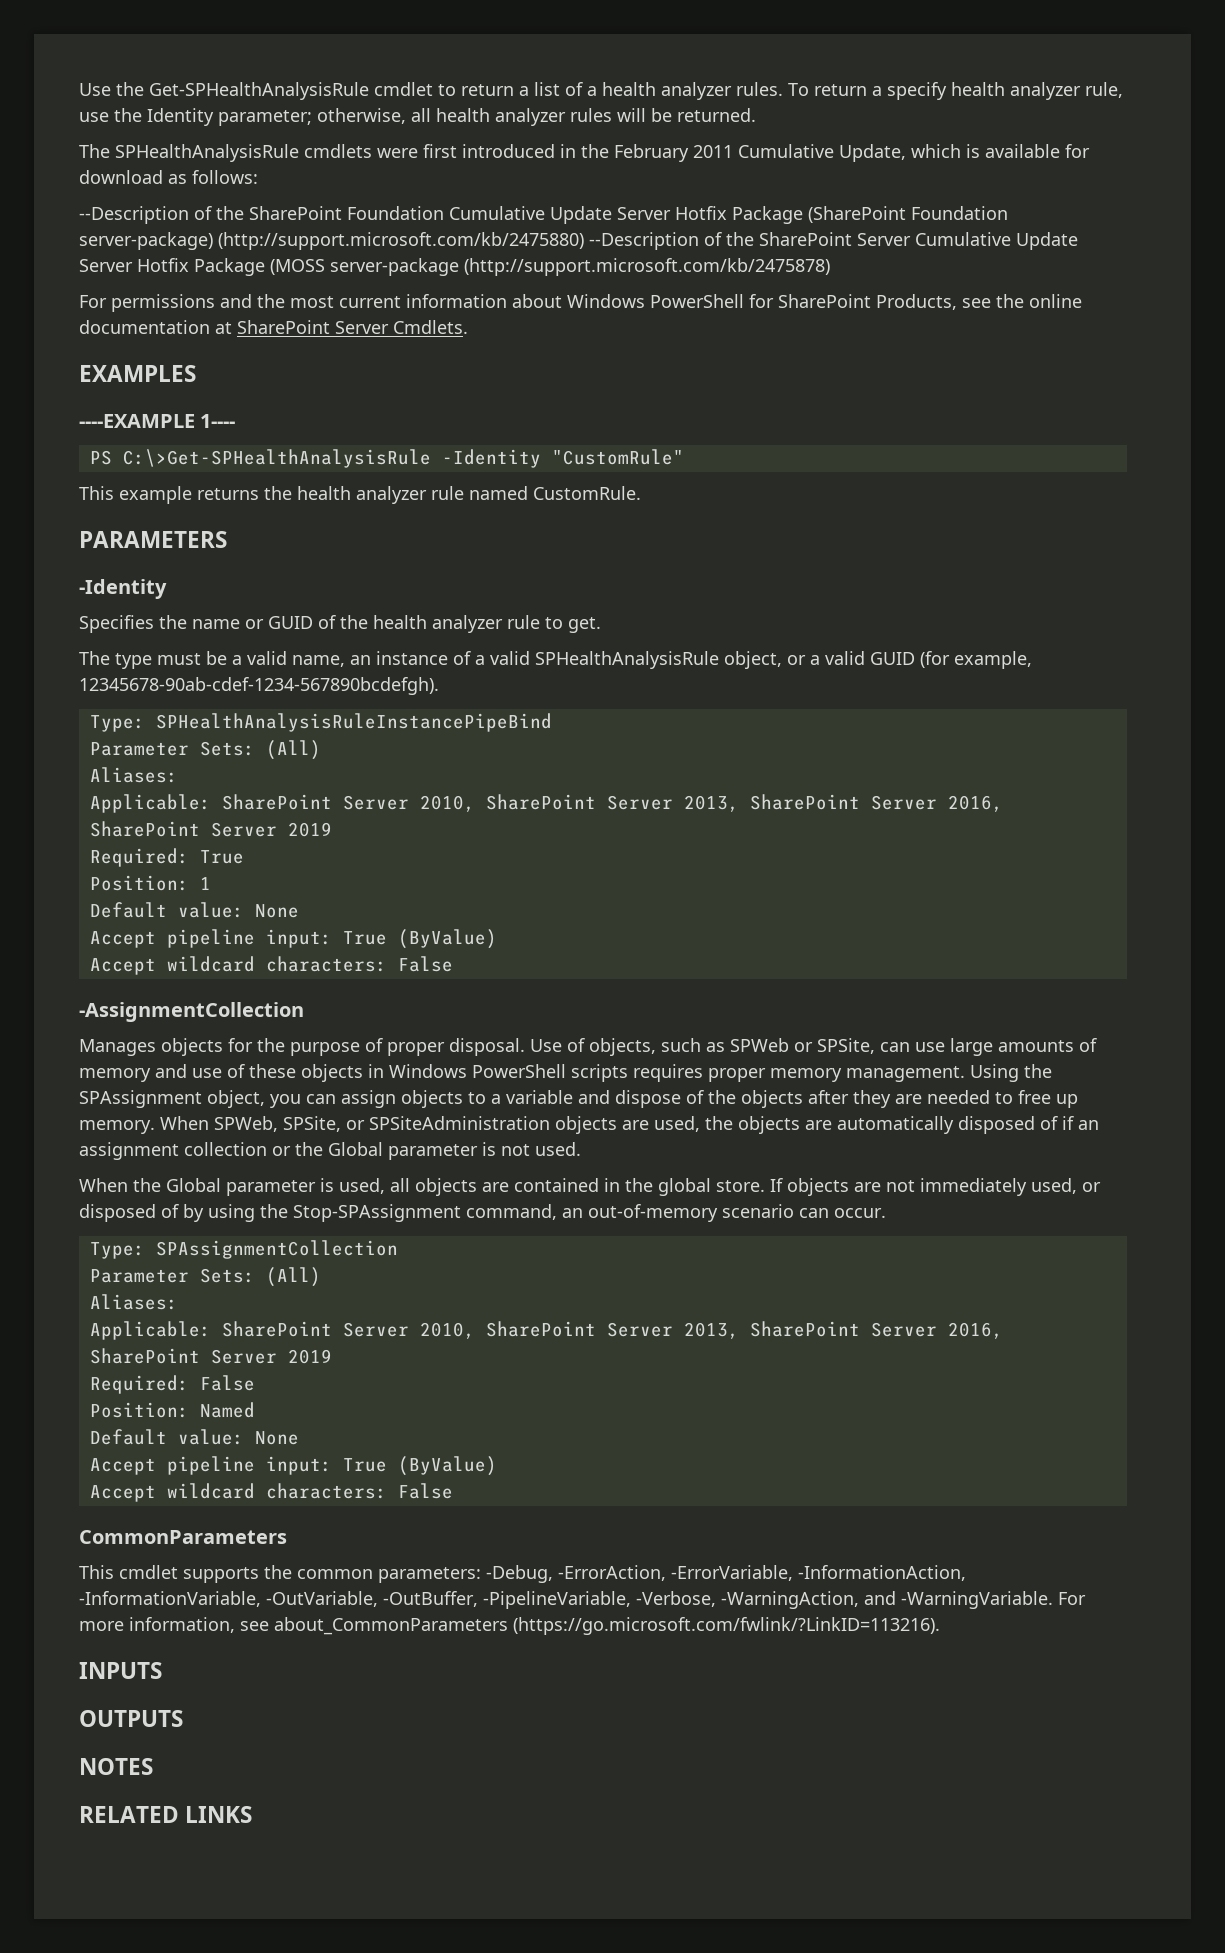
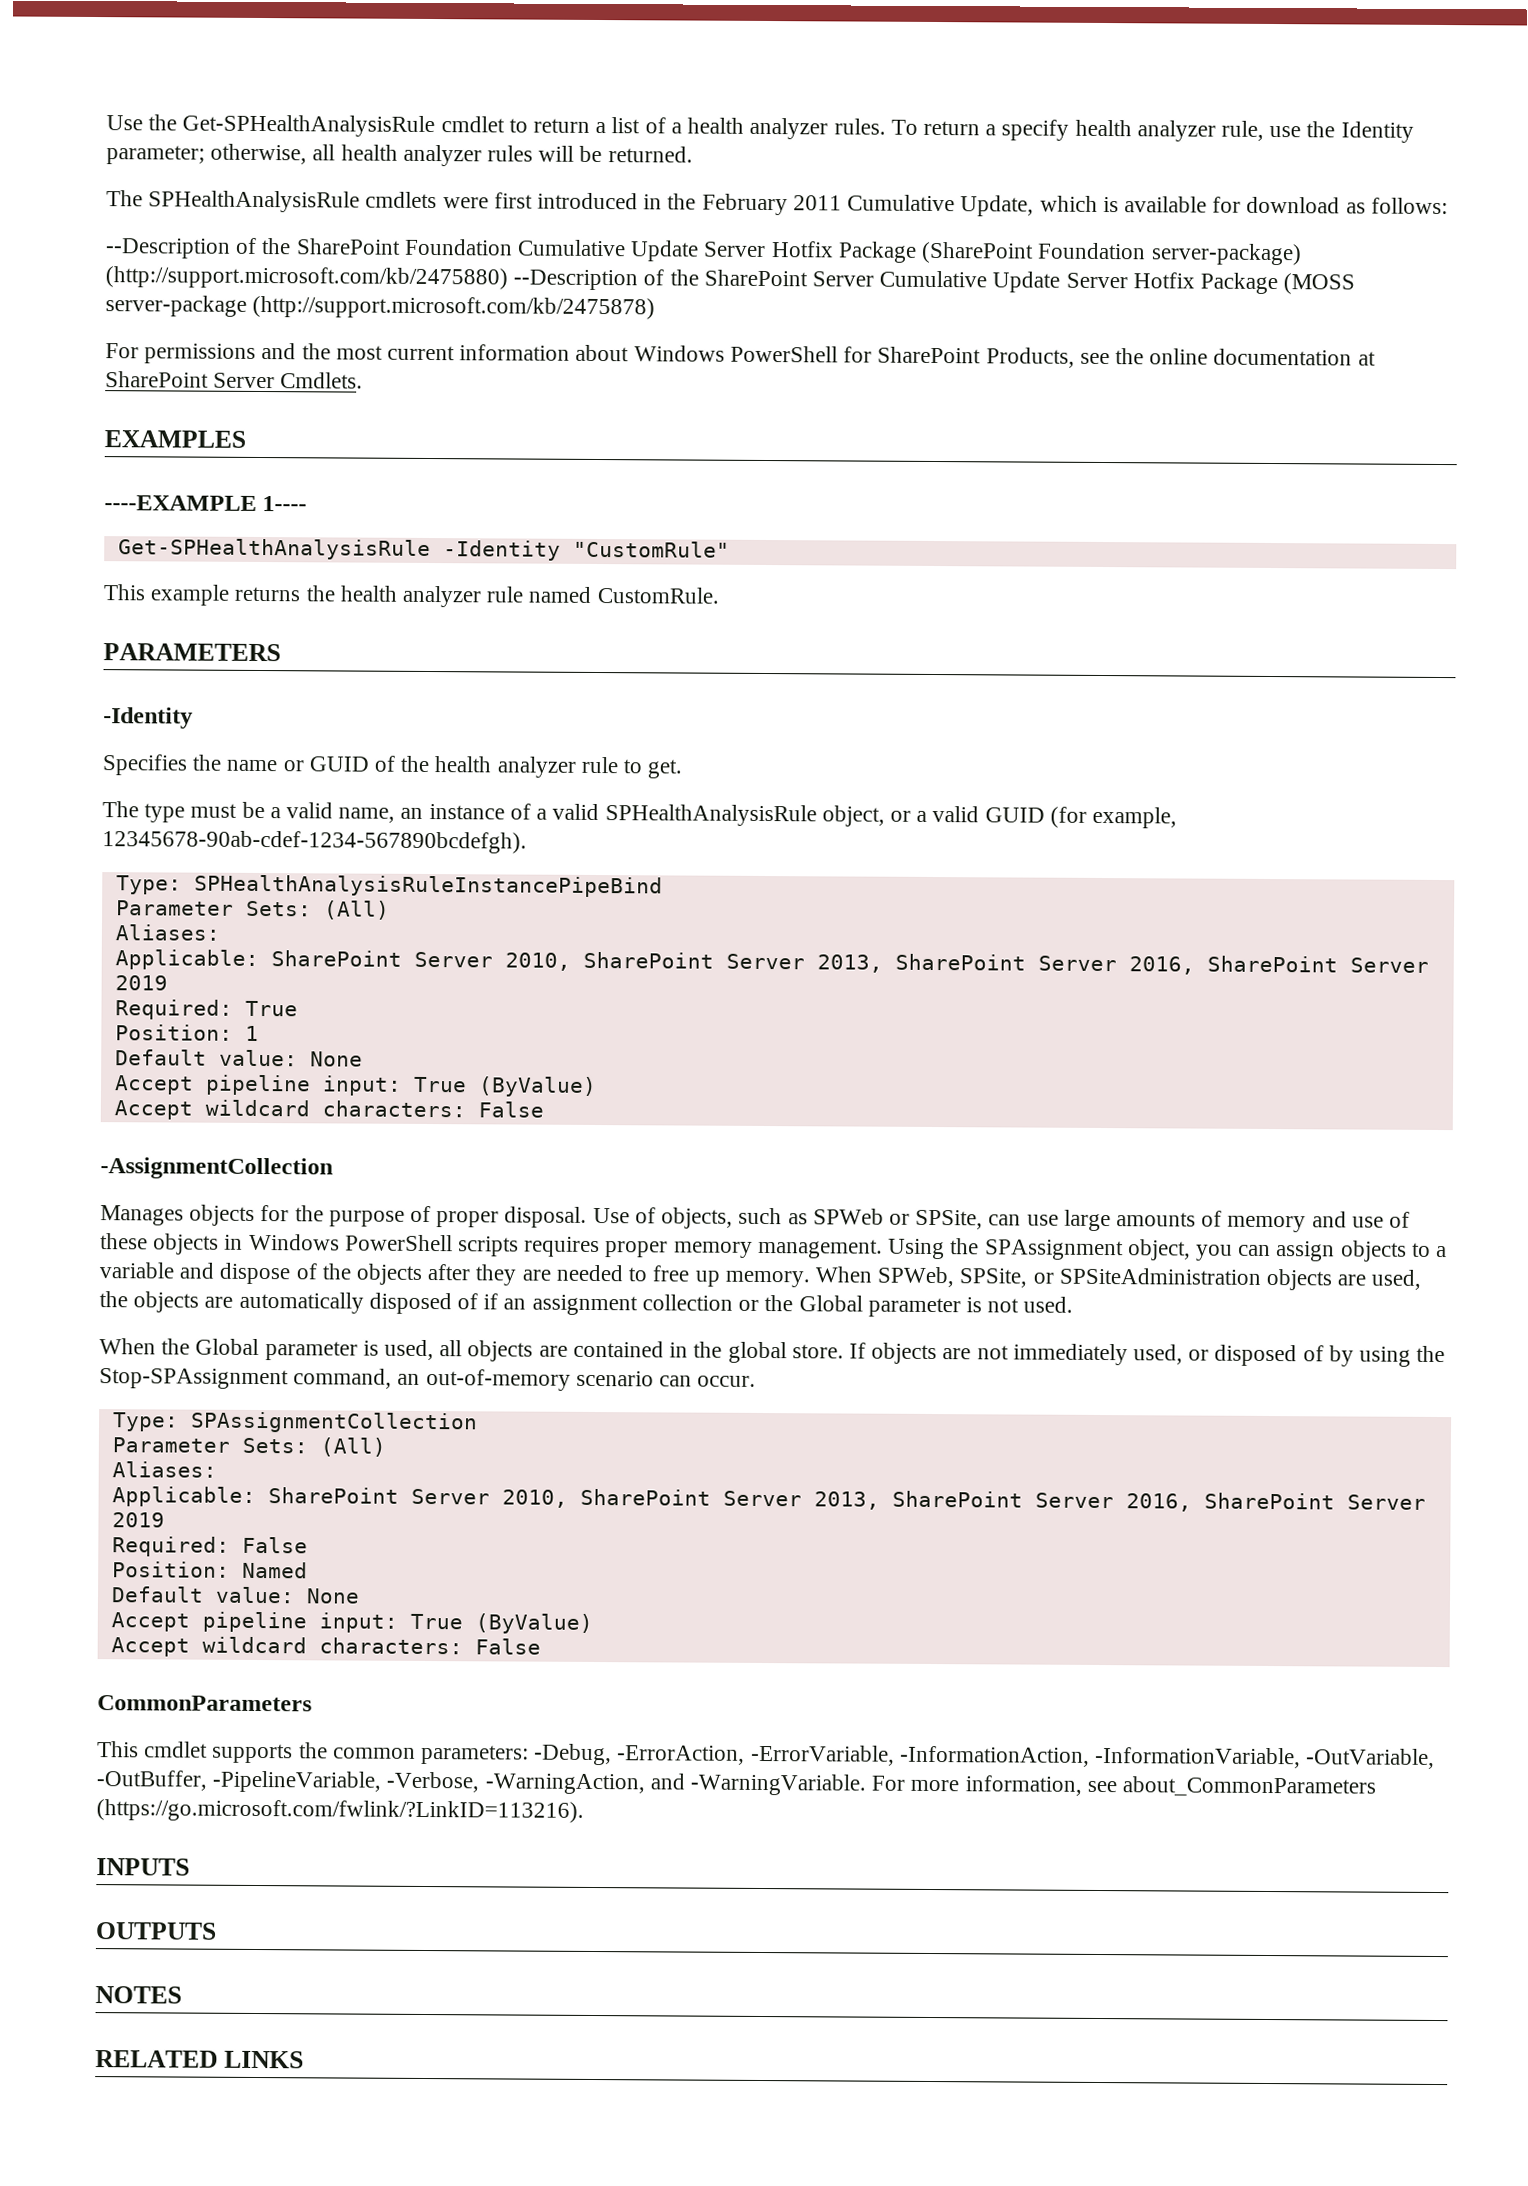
[89,449,431,468] PS C:\>Get-SPHealthAnalysisRule -> [117,538,431,561] Get-SPHealthAnalysisRule

